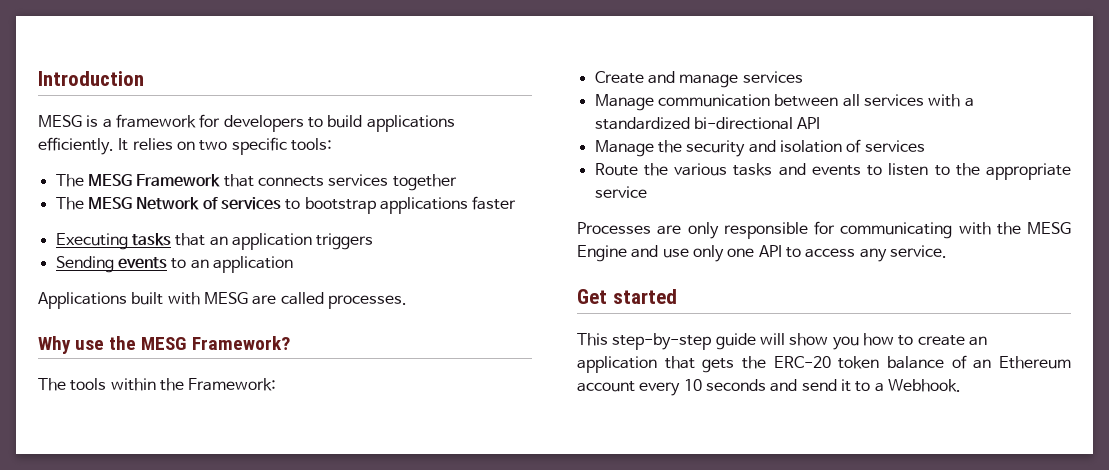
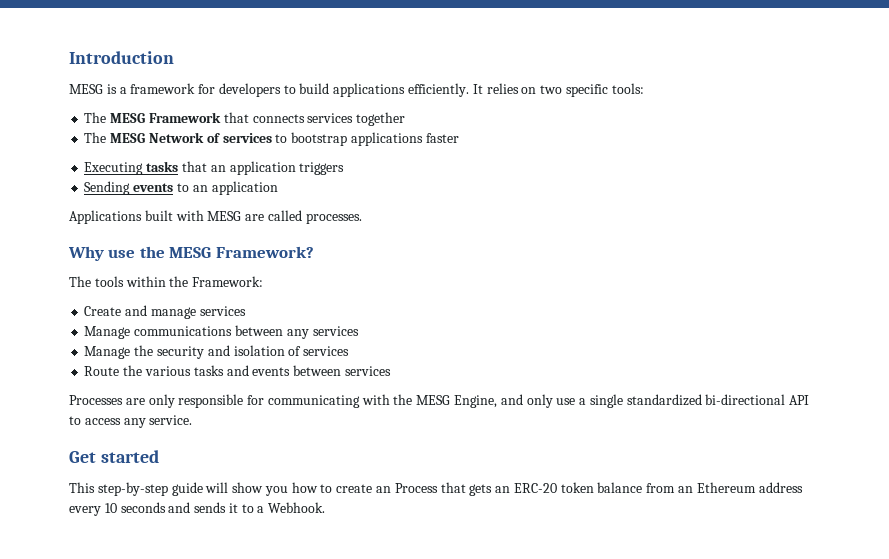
[657,94,974,107] [594,117,821,130] communication between all services with a standardized bi-directional API -> [134,325,359,339] communications between any services
[867,163,1071,180] [594,186,647,198] to listen to the appropriate service -> [293,365,391,376] between services
[577,245,755,262] Engine and use only one -> [454,394,786,408] Engine, and only use a single standardized bi-directional
[577,356,657,373] application -> [394,483,438,493] Process
[742,356,766,369] the -> [495,486,511,493] an
[951,355,967,369] of -> [646,483,676,493] from
[577,381,635,392] account -> [758,482,803,493] address
[801,379,837,391] send -> [194,502,227,513] sends

